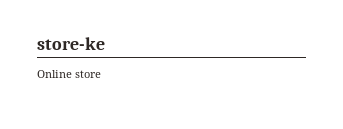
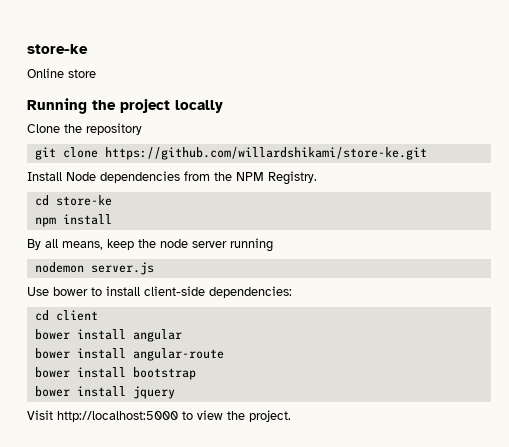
(101, 74) none -> [27,98,223,114] [27,123,142,135] [34,147,427,160] [27,171,317,185] [34,195,112,206] [34,214,112,227] [27,238,273,252] [34,262,154,275] [27,286,292,298] [34,310,98,321] [34,329,182,342] [34,348,224,361] [34,367,196,380] [34,386,175,399] [27,410,291,422] // Running the project locally // Clone the repository // git clone https://github.com/willardshikami/store-ke.git // Install Node dependencies from the NPM Registry. // cd store-ke // npm install // By all means, keep the node server running // nodemon server.js // Use bower to install client-side dependencies: // cd client // bower install angular // bower install angular-route // bower install bootstrap // bower install jquery // Visit http://localhost:5000 to view the project.

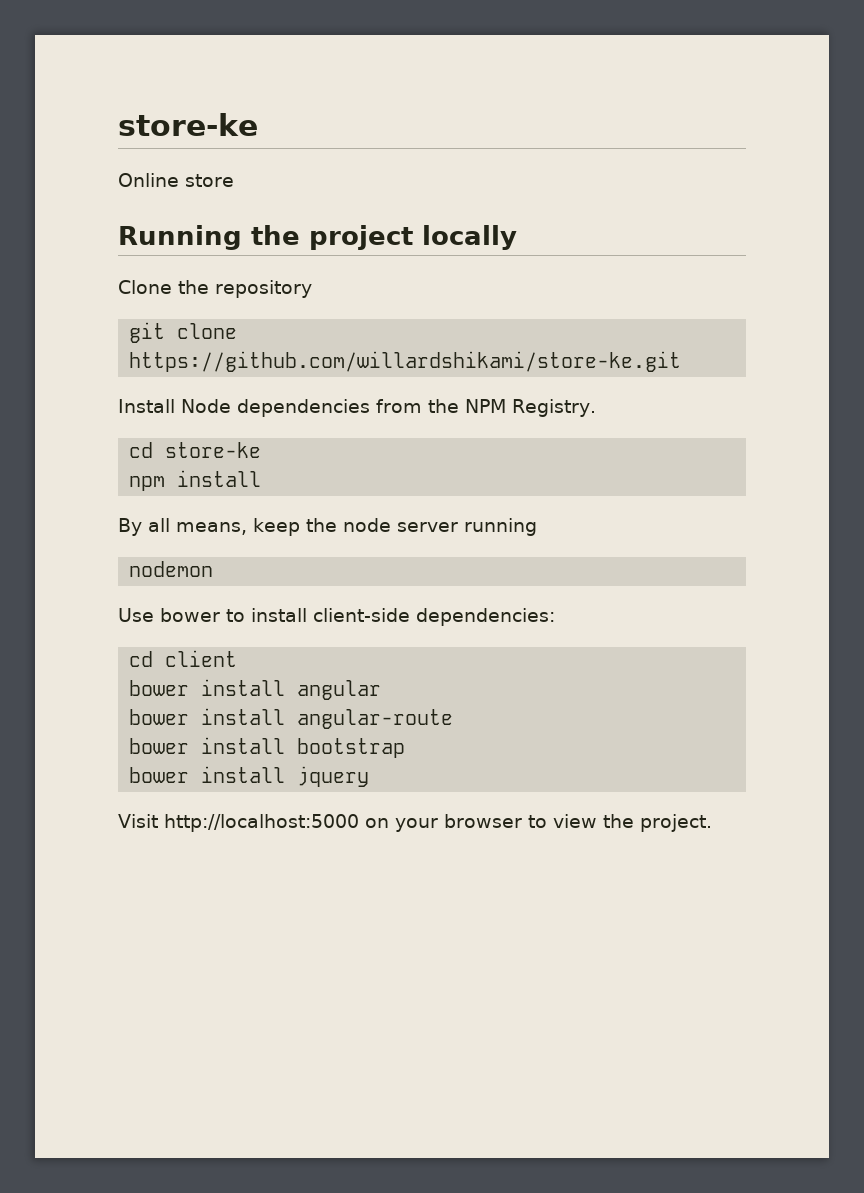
[90,262,154,275] server.js -> (214, 569) none
(178, 416) none -> [365,814,522,832] on your browser

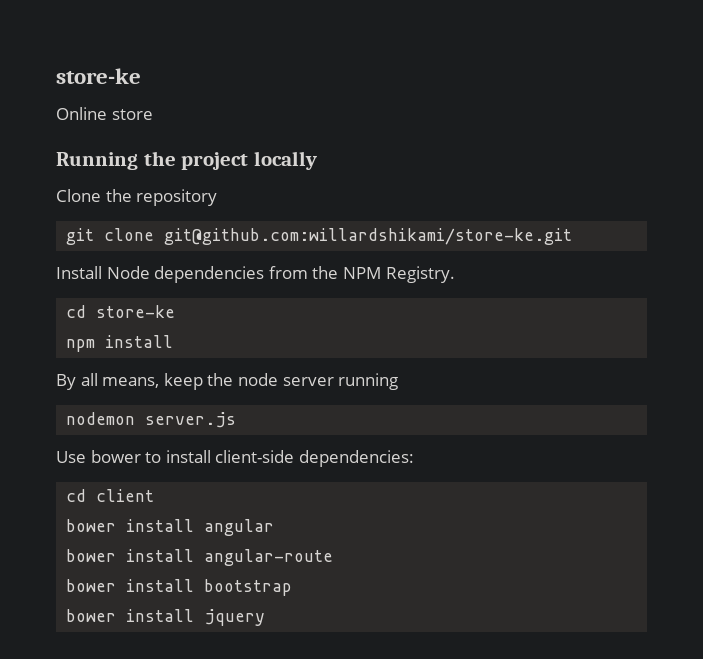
[129,351,682,372] https://github.com/willardshikami/store-ke.git -> [164,228,573,245] git@github.com:willardshikami/store-ke.git
(214, 569) none -> [145,412,237,428] server.js
[118,814,712,832] // Visit http://localhost:5000 on your browser to view the project. -> (266, 617) none

